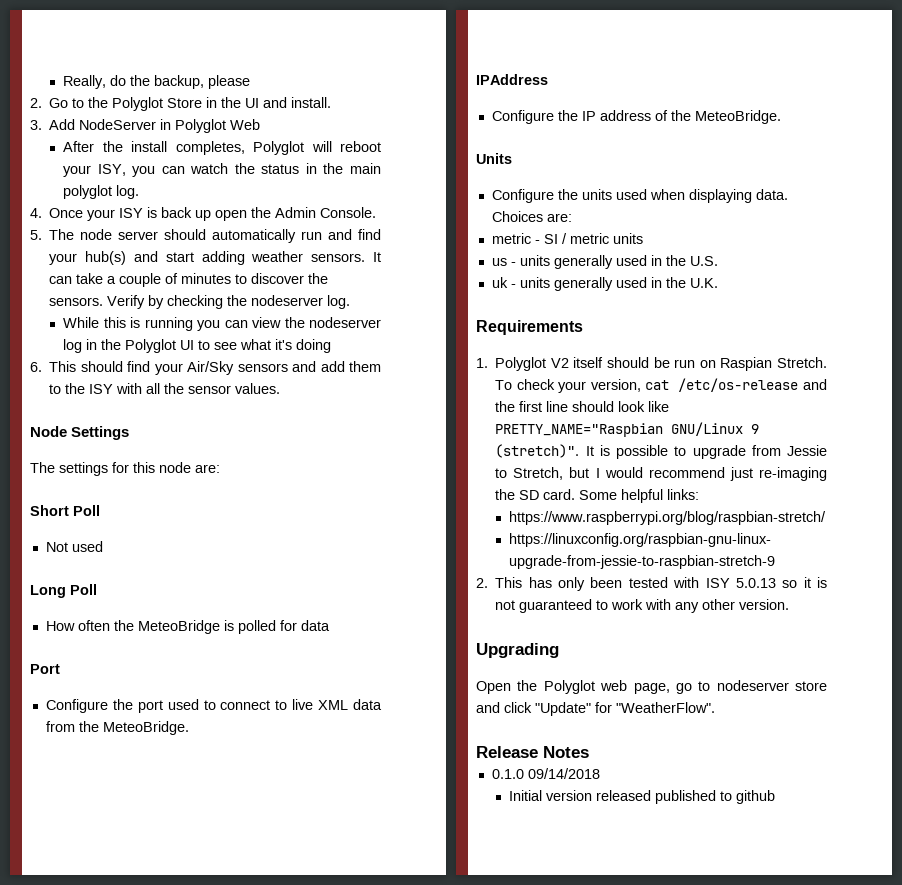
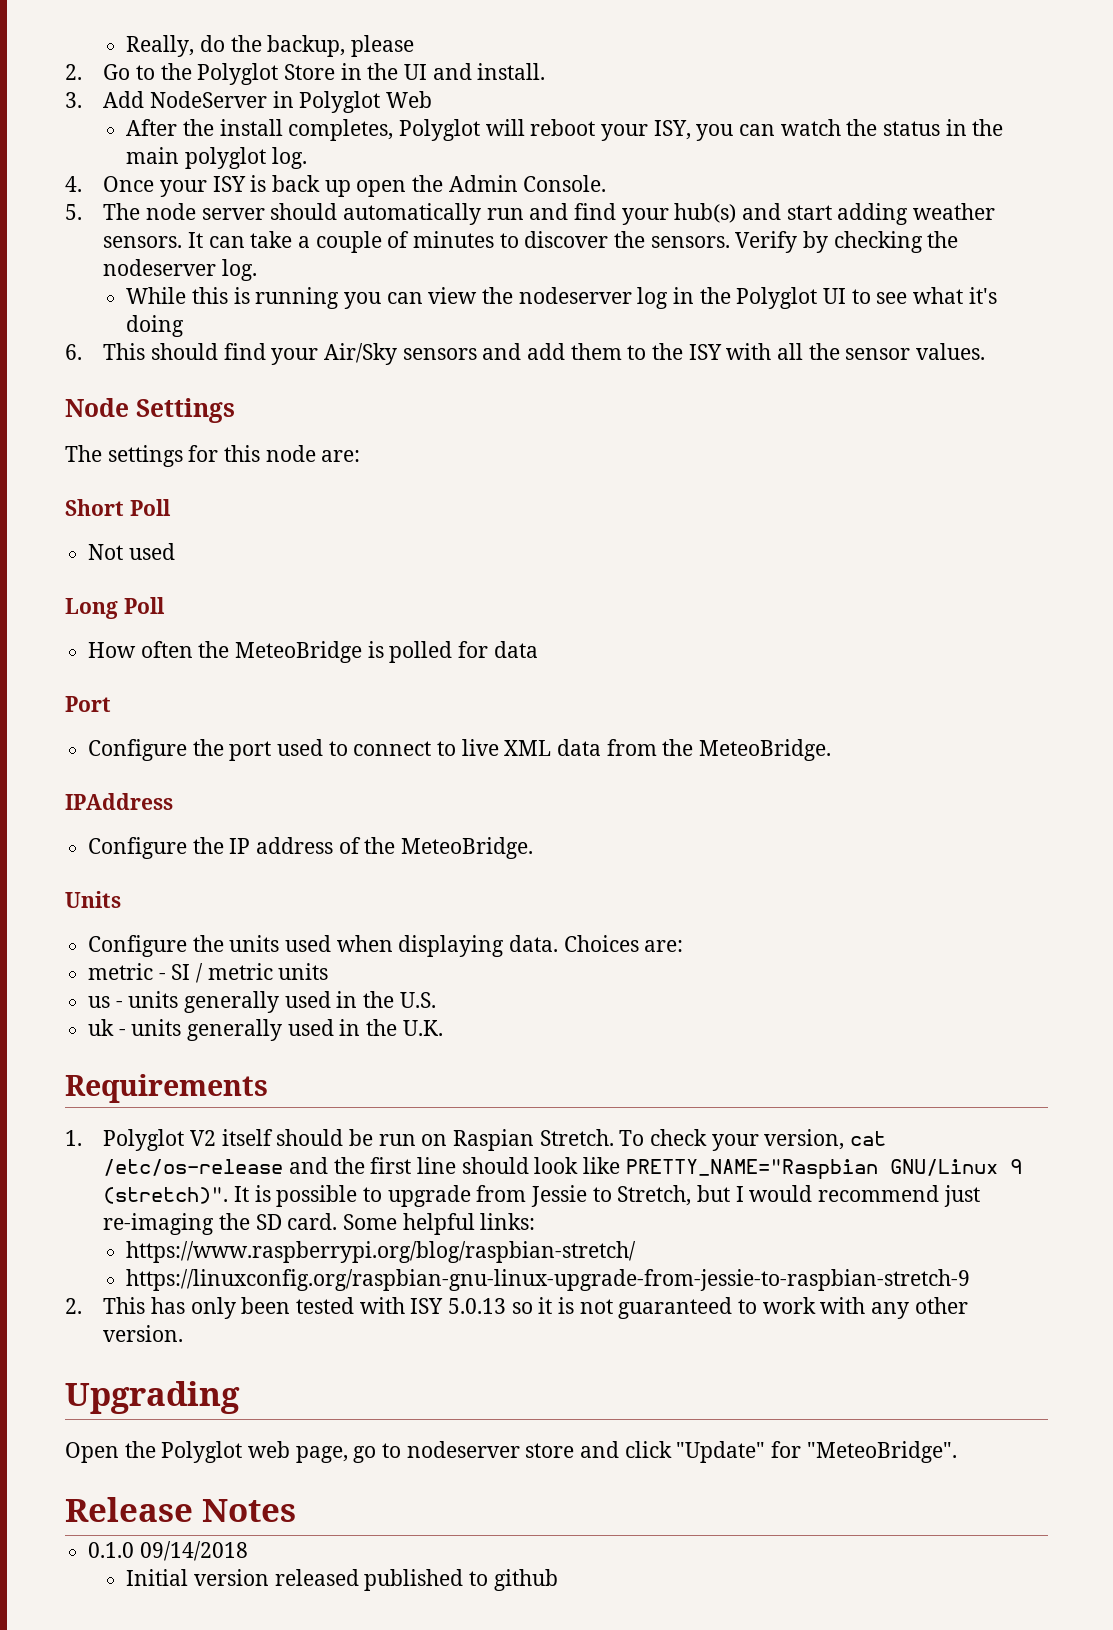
[616,702,715,713] "WeatherFlow". -> [806,1441,957,1463] "MeteoBridge".

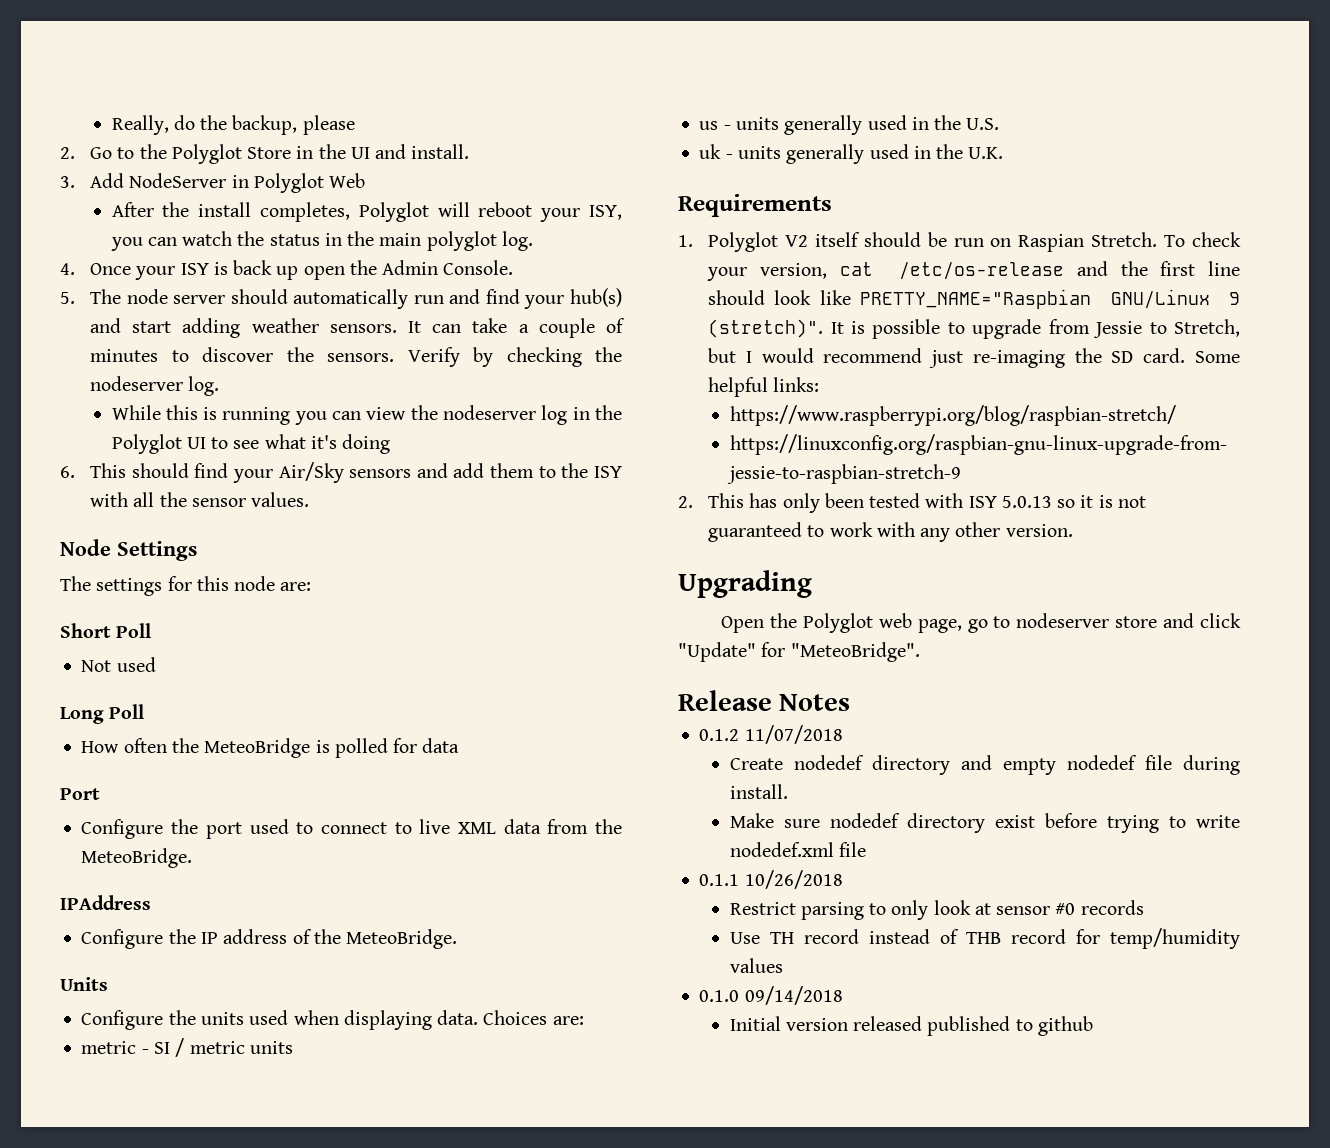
(296, 1510) none -> [699,725,843,744] [729,755,1240,775] [729,784,788,799] [729,813,1240,833] [729,842,866,857] [699,870,843,889] [729,900,1144,920] [729,928,1240,949] [729,958,783,973] // 0.1.2 11/07/2018 // Create nodedef directory and empty nodedef file during install. // Make sure nodedef directory exist before trying to write nodedef.xml file // 0.1.1 10/26/2018 // Restrict parsing to only look at sensor #0 records // Use TH record instead of THB record for temp/humidity values

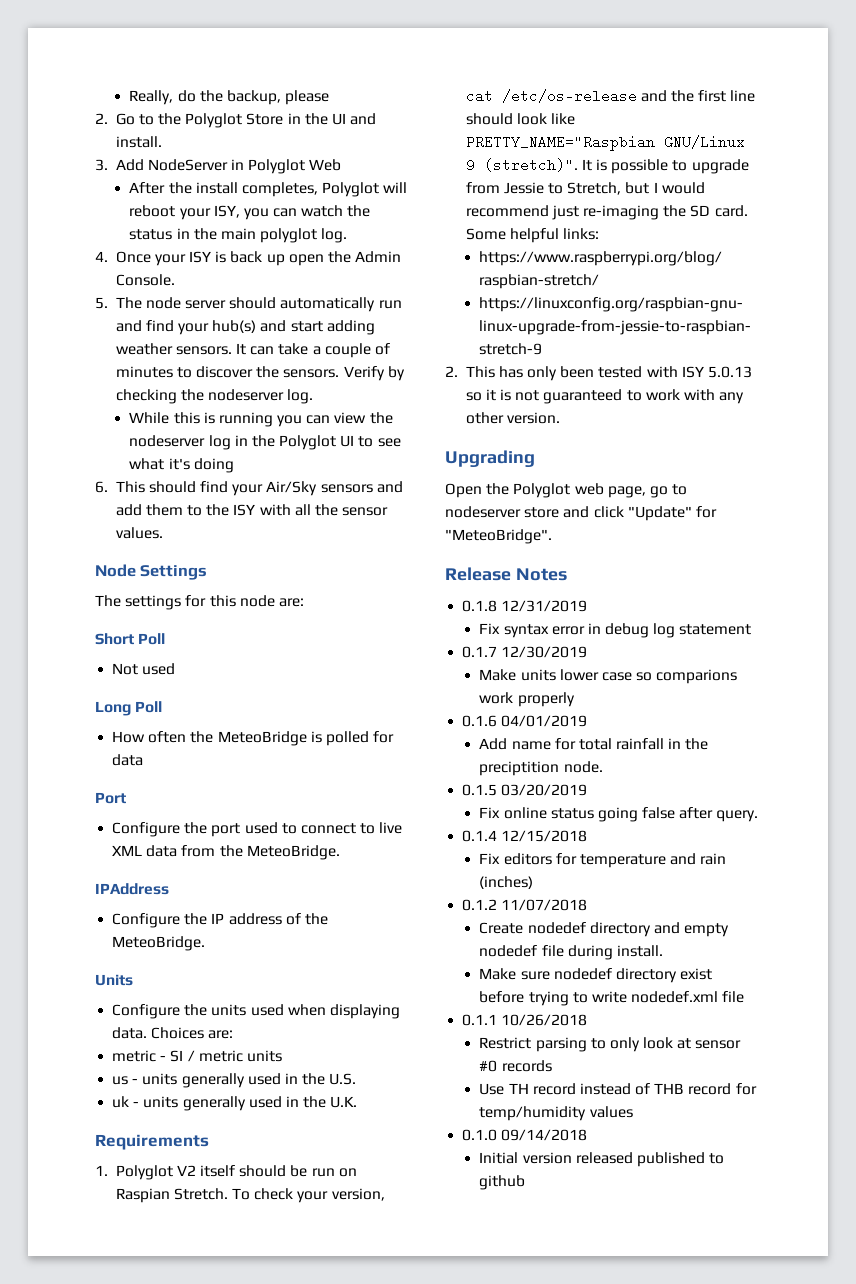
(851, 702) none -> [462,600,588,612] [479,623,752,638] [462,646,588,658] [479,669,738,684] [479,692,575,707] [462,715,588,727] [479,738,709,750] [479,761,603,776] [462,784,588,796] [479,807,759,822] [462,830,588,842] [479,853,727,868] [479,876,534,889] // 0.1.8 12/31/2019 // Fix syntax error in debug log statement // 0.1.7 12/30/2019 // Make units lower case so comparions work properly // 0.1.6 04/01/2019 // Add name for total rainfall in the preciptition node. // 0.1.5 03/20/2019 // Fix online status going false after query. // 0.1.4 12/15/2018 // Fix editors for temperature and rain (inches)

